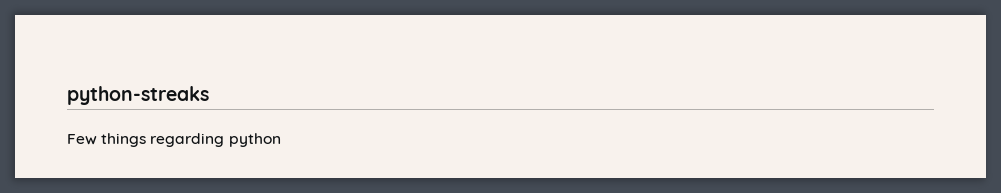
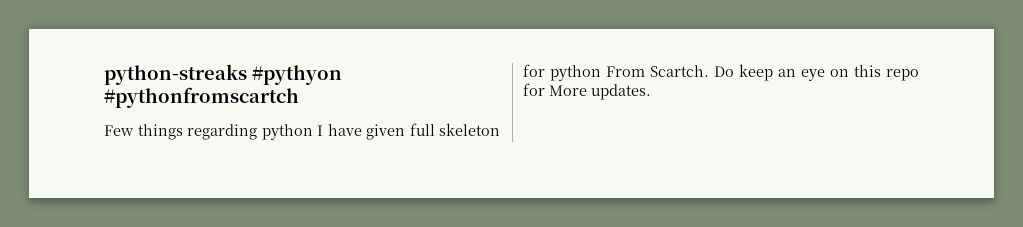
(209, 95) none -> [252,65,342,85] [104,87,299,108] #pythyon #pythonfromscartch
(281, 140) none -> [317,123,500,140] [523,64,919,81] [523,83,651,100] I have given full skeleton for python From Scartch. Do keep an eye on this repo for More updates.

